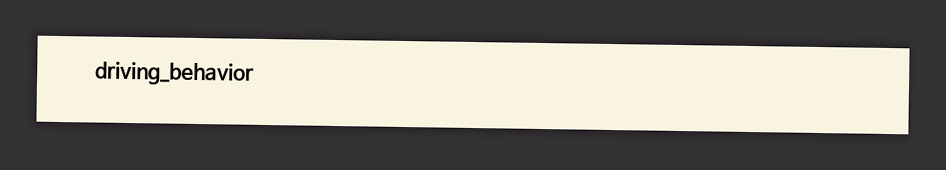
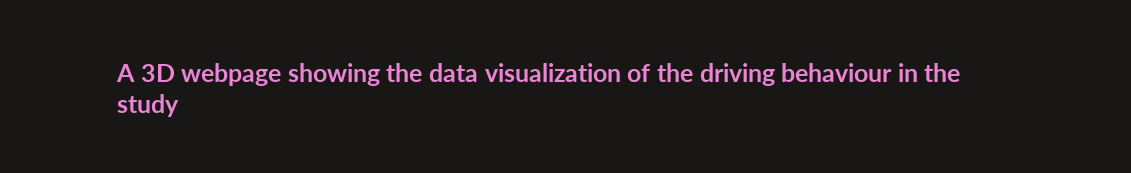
[94,61,254,86] driving_behavior -> [116,63,961,86] [117,94,179,117] A 3D webpage showing the data visualization of the driving behaviour in the study

